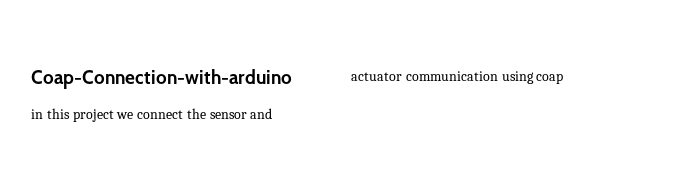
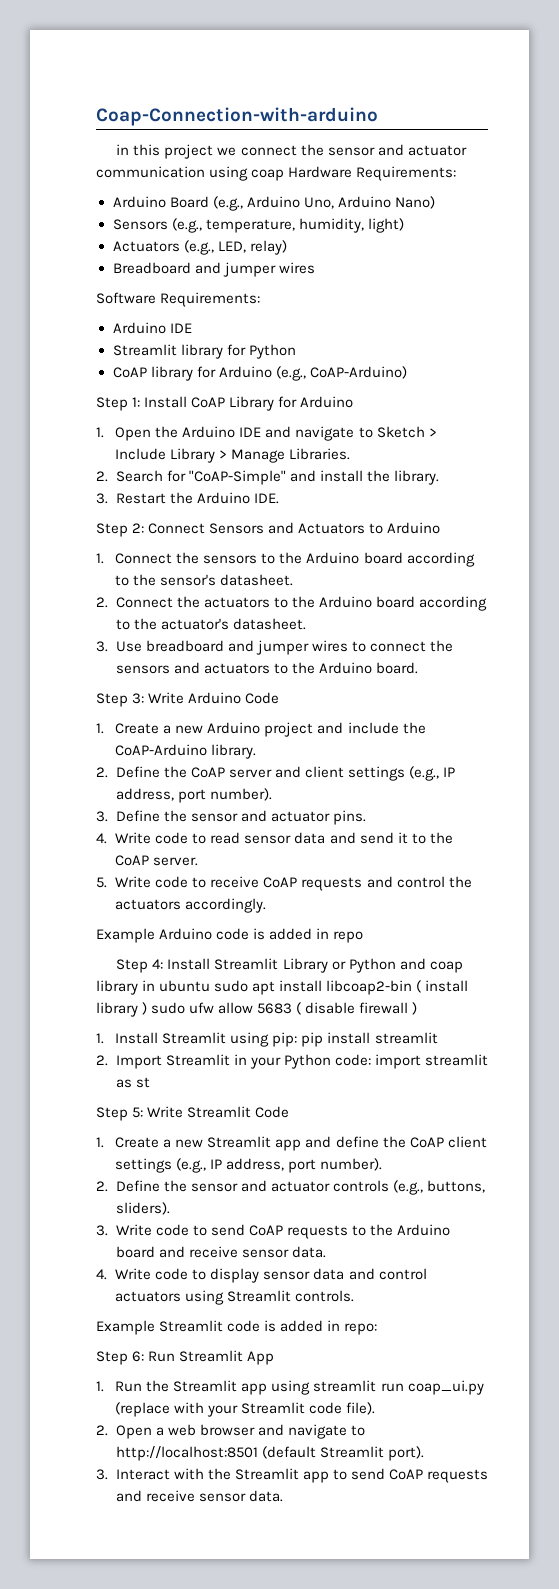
(564, 78) none -> [288,166,457,181] [112,196,435,211] [112,218,404,233] [112,240,287,255] [112,262,315,277] [96,292,261,307] [112,322,192,334] [112,344,296,359] [112,366,407,381] [96,396,354,411] [96,426,437,441] [115,448,351,463] [96,470,439,485] [96,492,279,504] [96,522,441,537] [96,552,475,567] [115,574,294,586] [96,596,487,611] [115,618,306,630] [96,640,453,655] [115,662,418,674] [96,692,280,707] [96,722,426,737] [115,744,257,759] [96,766,455,781] [115,788,272,803] [96,810,366,825] [96,832,453,844] [115,855,199,866] [96,876,472,891] [115,898,267,913] [96,928,364,943] [116,958,463,973] [96,980,469,995] [96,1002,418,1017] [96,1032,438,1047] [96,1054,488,1069] [115,1077,150,1088] [96,1106,290,1121] [96,1136,487,1151] [115,1158,383,1173] [96,1180,485,1195] [115,1202,170,1215] [96,1224,450,1239] [115,1246,326,1258] [96,1268,427,1283] [115,1290,355,1305] [96,1320,378,1335] [96,1350,275,1365] [96,1380,484,1395] [115,1402,376,1417] [96,1424,365,1439] [115,1446,424,1461] [96,1468,488,1483] [115,1490,283,1502] Hardware Requirements: // Arduino Board (e.g., Arduino Uno, Arduino Nano) // Sensors (e.g., temperature, humidity, light) // Actuators (e.g., LED, relay) // Breadboard and jumper wires // Software Requirements: // Arduino IDE // Streamlit library for Python // CoAP library for Arduino (e.g., CoAP-Arduino) // Step 1: Install CoAP Library for Arduino // 1. Open the Arduino IDE and navigate to Sketch > Include Library > Manage Libraries. // 2. Search for "CoAP-Simple" and install the library. // 3. Restart the Arduino IDE. // Step 2: Connect Sensors and Actuators to Arduino // 1. Connect the sensors to the Arduino board according to the sensor's datasheet. // 2. Connect the actuators to the Arduino board according to the actuator's datasheet. // 3. Use breadboard and jumper wires to connect the sensors and actuators to the Arduino board. // Step 3: Write Arduino Code // 1. Create a new Arduino project and include the CoAP-Arduino library. // 2. Define the CoAP server and client settings (e.g., IP address, port number). // 3. Define the sensor and actuator pins. // 4. Write code to read sensor data and send it to the CoAP server. // 5. Write code to receive CoAP requests and control the actuators accordingly. // Example Arduino code is added in repo // Step 4: Install Streamlit Library or Python and coap library in ubuntu sudo apt install libcoap2-bin ( install library ) sudo ufw allow 5683 ( disable firewall ) // 1. Install Streamlit using pip: pip install streamlit // 2. Import Streamlit in your Python code: import streamlit as st // Step 5: Write Streamlit Code // 1. Create a new Streamlit app and define the CoAP client settings (e.g., IP address, port number). // 2. Define the sensor and actuator controls (e.g., buttons, sliders). // 3. Write code to send CoAP requests to the Arduino board and receive sensor data. // 4. Write code to display sensor data and control actuators using Streamlit controls. // Example Streamlit code is added in repo: // Step 6: Run Streamlit App // 1. Run the Streamlit app using streamlit run coap_ui.py (replace with your Streamlit code file). // 2. Open a web browser and navigate to http://localhost:8501 (default Streamlit port). // 3. Interact with the Streamlit app to send CoAP requests and receive sensor data.

